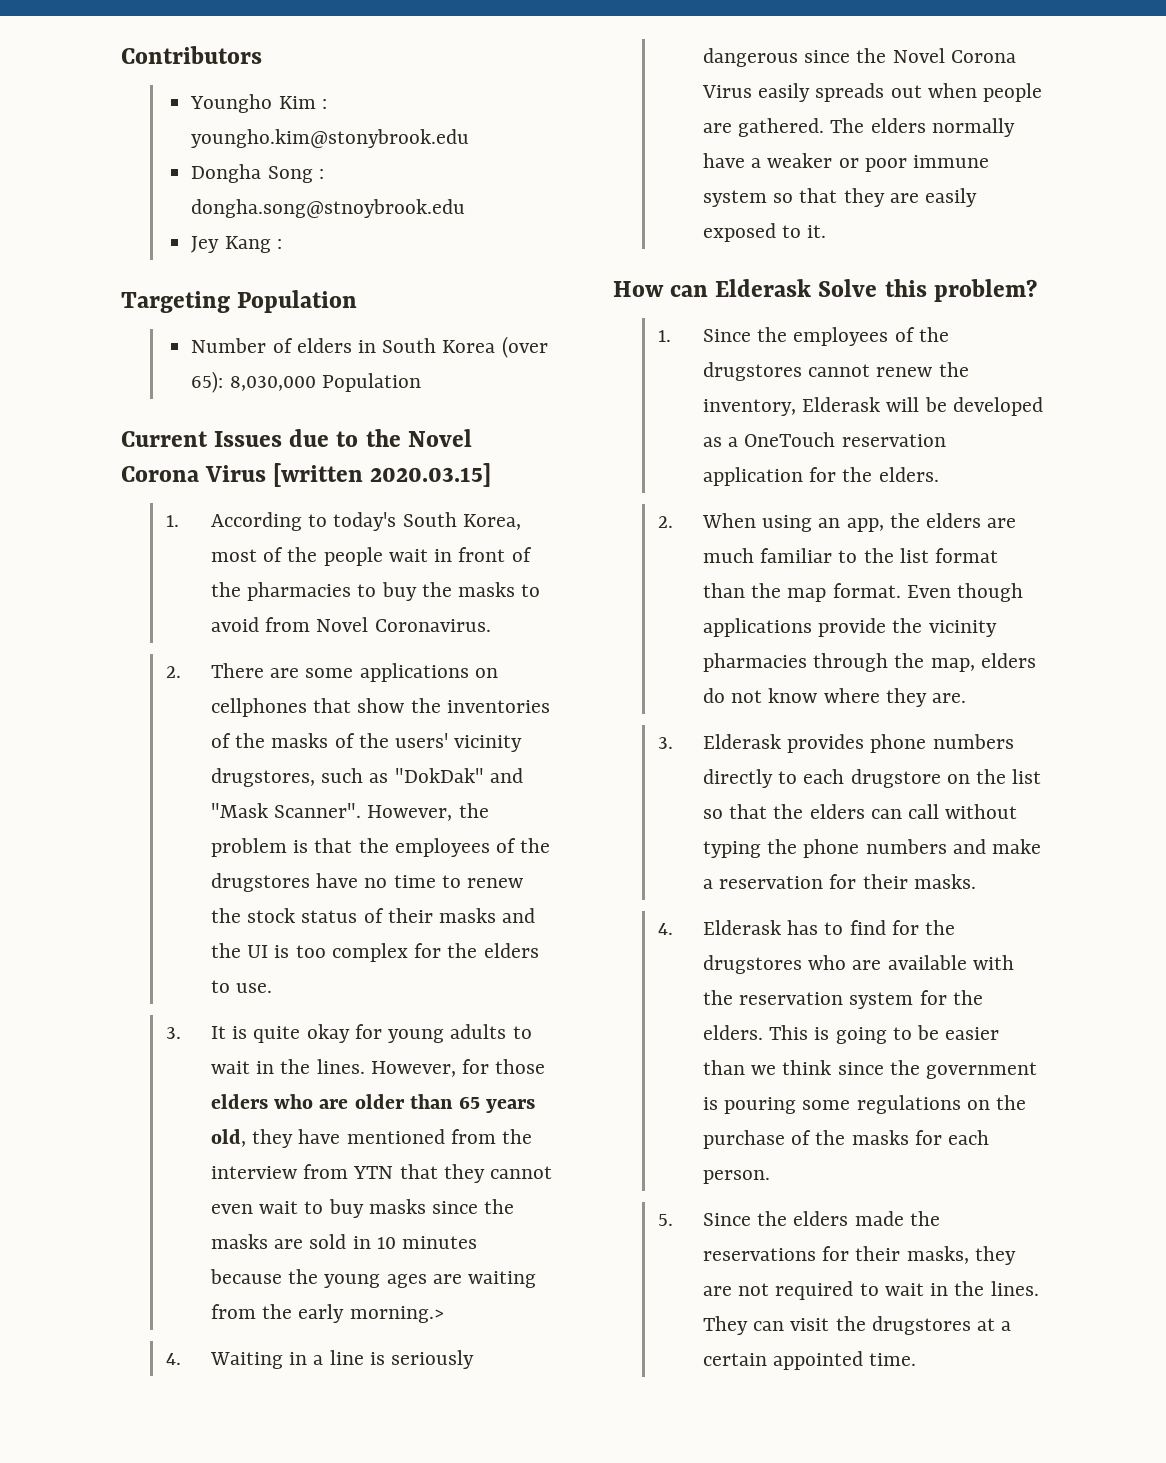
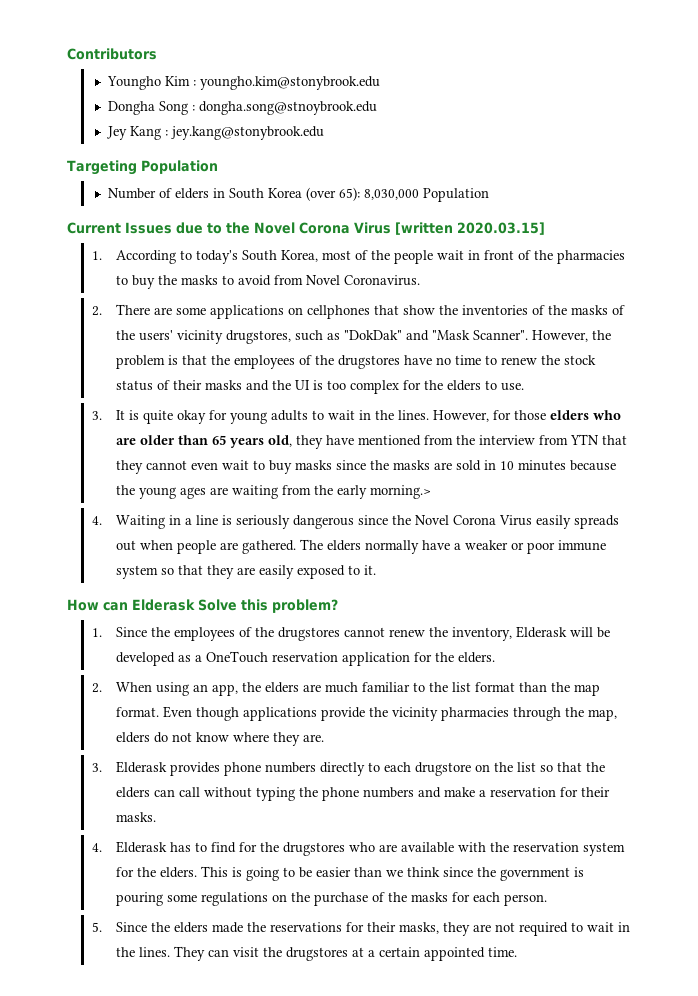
(282, 244) none -> [170,126,324,140] jey.kang@stonybrook.edu

